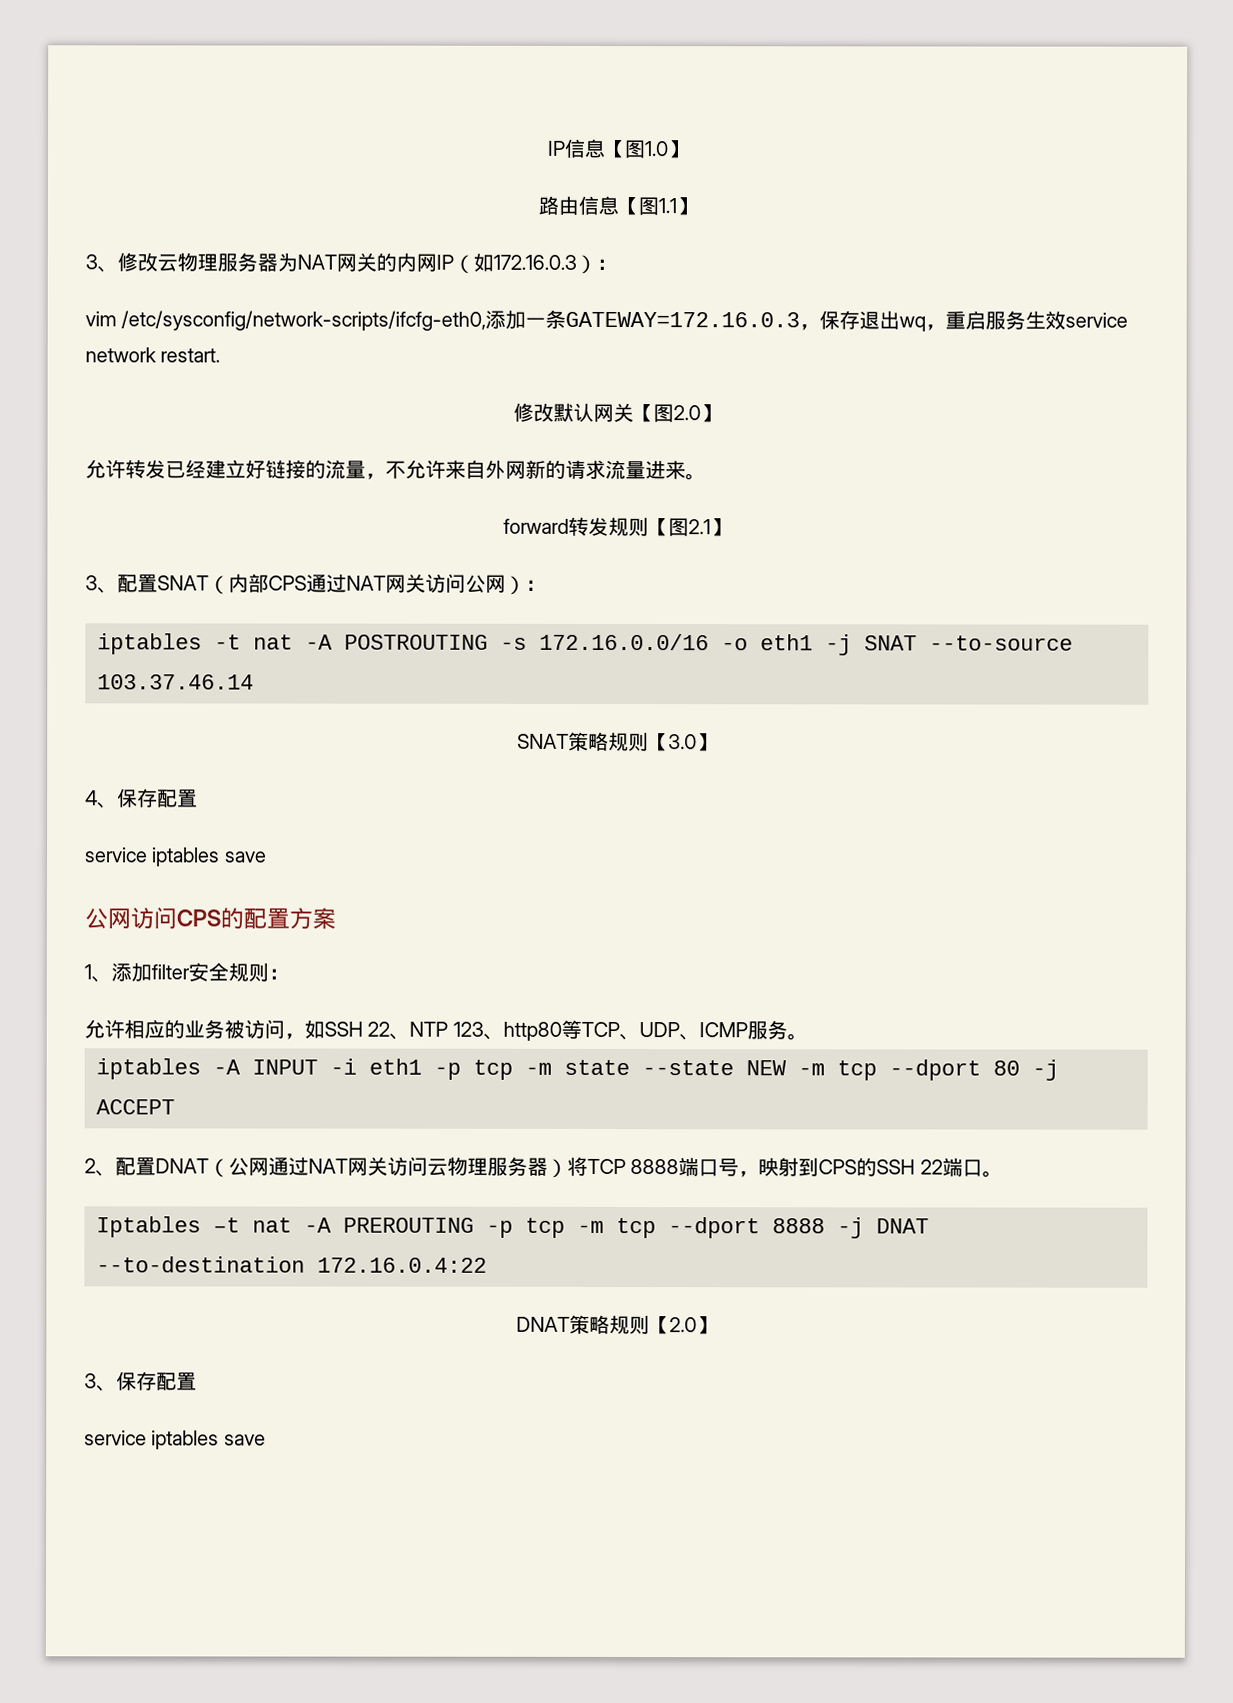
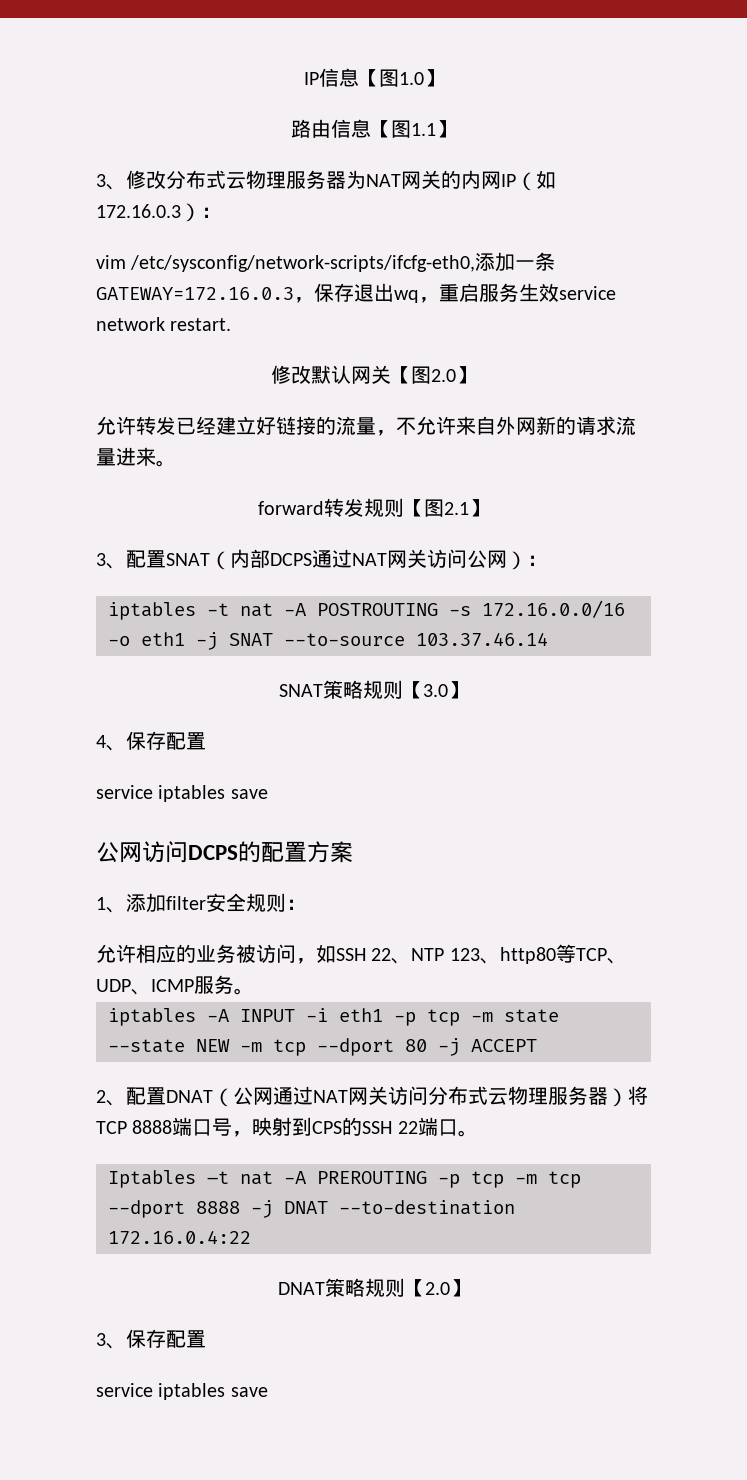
(158, 262) none -> [166,170,226,189] 分布式
[268,575,307,591] CPS -> [270,553,312,566] DCPS
[176,909,221,927] CPS -> [188,845,238,860] DCPS
(428, 1166) none -> [428,1086,488,1105] 分布式

